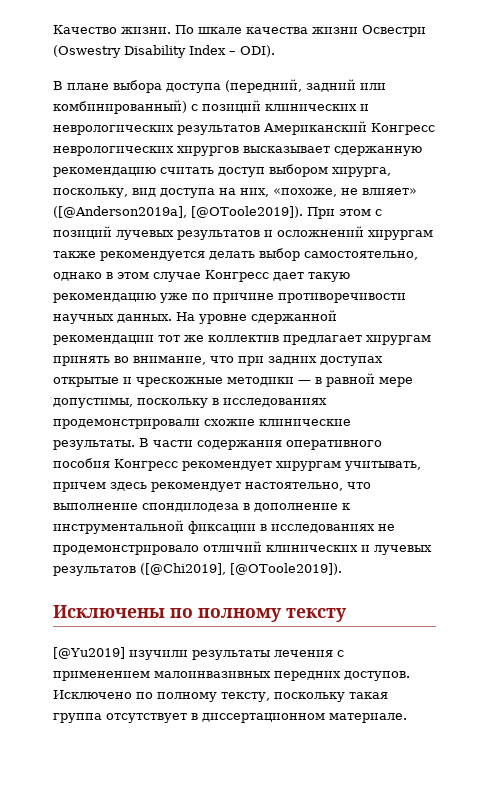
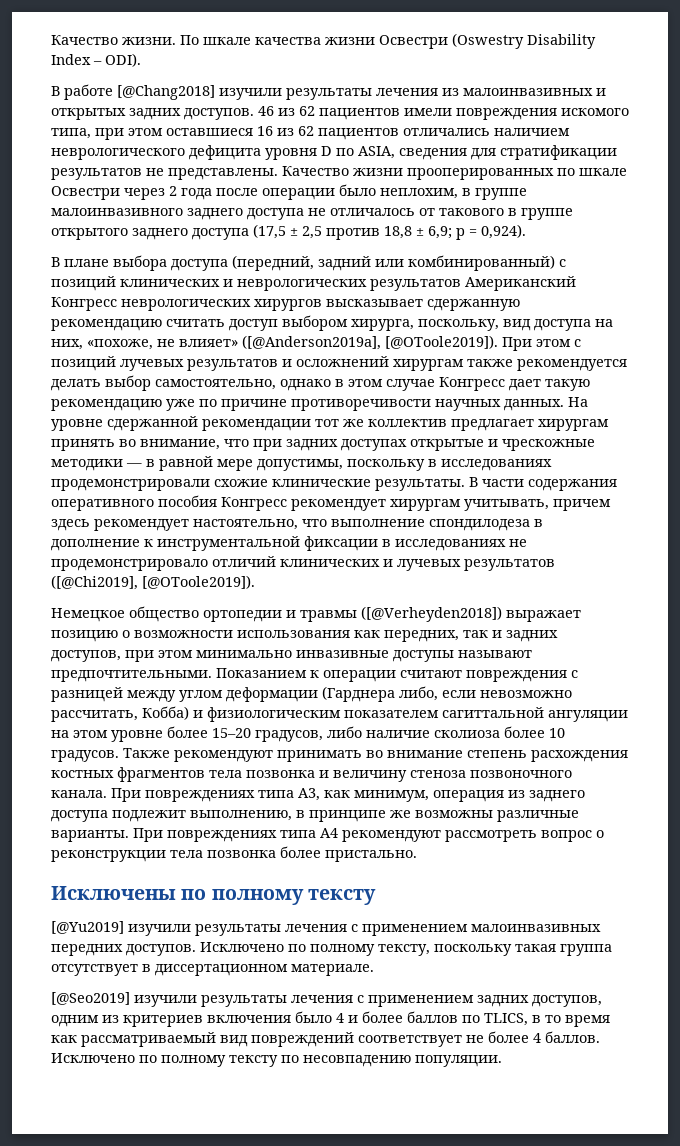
(275, 51) none -> [51,84,606,100] [51,106,629,120] [51,126,570,140] [51,145,617,160] [51,166,627,180] [51,184,527,200] [51,208,573,220] [51,224,526,240] // В работе [@Chang2018] изучили результаты лечения из малоинвазивных и открытых задних доступов. 46 из 62 пациентов имели повреждения искомого типа, при этом оставшиеся 16 из 62 пациентов отличались наличием неврологического дефицита уровня D по ASIA, сведения для стратификации результатов не представлены. Качество жизни прооперированных по шкале Освестри через 2 года после операции было неплохим, в группе малоинвазивного заднего доступа не отличалось от такового в группе открытого заднего доступа (17,5 ± 2,5 против 18,8 ± 6,9; p = 0,924).
(342, 569) none -> [51,606,581,622] [51,630,558,642] [51,650,532,662] [51,668,578,682] [51,686,572,702] [51,706,628,722] [51,726,565,742] [51,748,628,762] [51,767,572,782] [51,788,585,802] [51,810,579,822] [51,828,604,842] [51,846,417,862] // Немецкое общество ортопедии и травмы ([@Verheyden2018]) выражает позицию о возможности использования как передних, так и задних доступов, при этом минимально инвазивные доступы называют предпочтительными. Показанием к операции считают повреждения с разницей между углом деформации (Гарднера либо, если невозможно рассчитать, Кобба) и физиологическим показателем сагиттальной ангуляции на этом уровне более 15–20 градусов, либо наличие сколиоза более 10 градусов. Также рекомендуют принимать во внимание степень расхождения костных фрагментов тела позвонка и величину стеноза позвоночного канала. При повреждениях типа A3, как минимум, операция из заднего доступа подлежит выполнению, в принципе же возможны различные варианты. При повреждениях типа A4 рекомендуют рассмотреть вопрос о реконструкции тела позвонка более пристально.
(407, 718) none -> [51,992,602,1007] [51,1011,610,1027] [51,1031,600,1047] [51,1053,502,1067] // [@Seo2019] изучили результаты лечения с применением задних доступов, одним из критериев включения было 4 и более баллов по TLICS, в то время как рассматриваемый вид повреждений соответствует не более 4 баллов. Исключено по полному тексту по несовпадению популяции.

